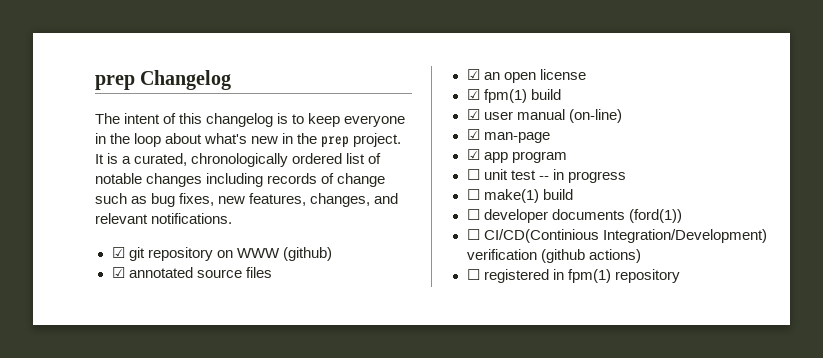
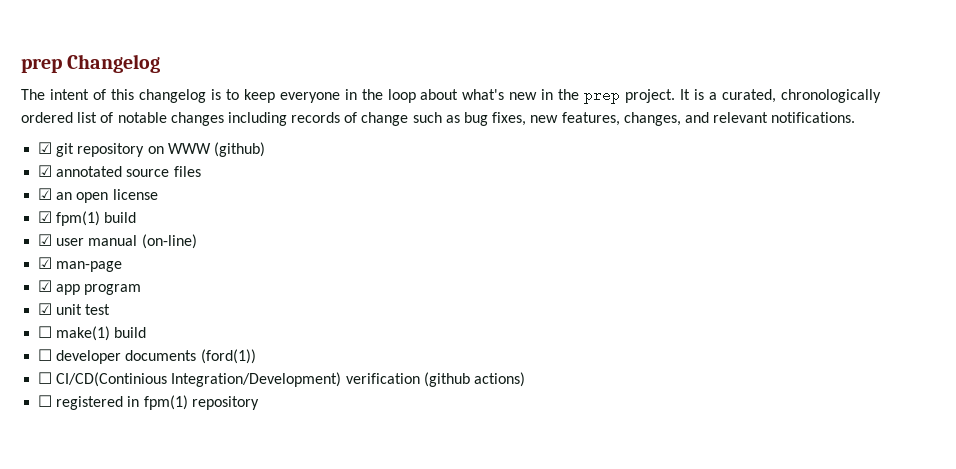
[466,169,480,180] ☐ -> [38,303,53,315] ☑
[538,169,626,183] -- in progress -> (111, 309) none

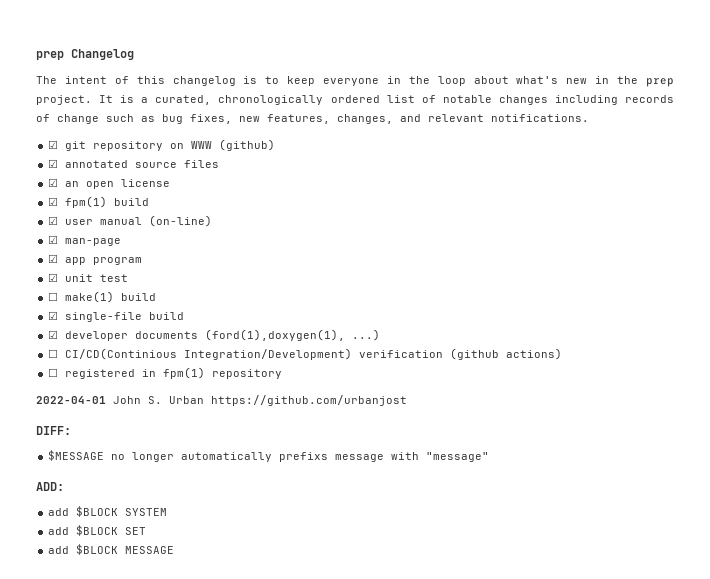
[38,349,256,364] ☐ developer documents (ford(1)) -> [48,311,185,322] [48,329,381,341] ☑ single-file build // ☑ developer documents (ford(1),doxygen(1), ...)
(259, 403) none -> [36,395,407,406] [36,426,71,435] [48,450,490,462] [36,482,64,491] [48,506,168,517] [48,525,147,536] [48,544,175,555] // 2022-04-01 John S. Urban https://github.com/urbanjost // DIFF: // $MESSAGE no longer automatically prefixs message with "message" // ADD: // add $BLOCK SYSTEM // add $BLOCK SET // add $BLOCK MESSAGE

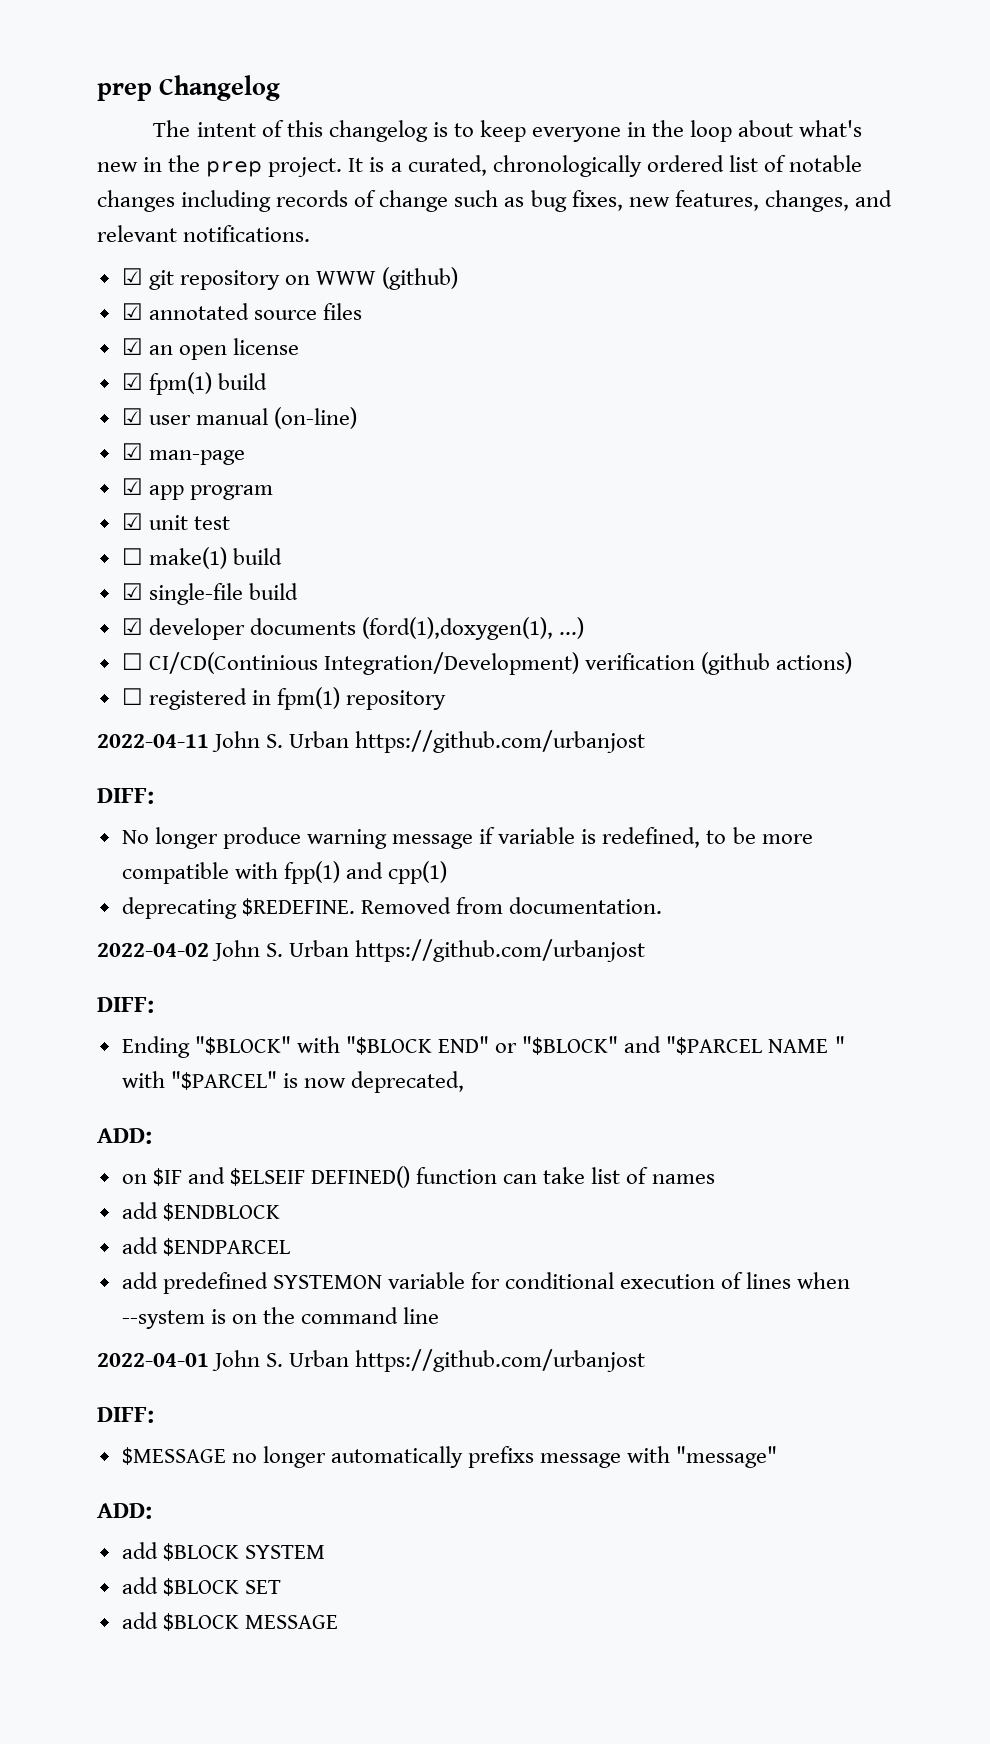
(283, 374) none -> [97,730,646,753] [97,788,154,804] [121,827,813,849] [121,861,448,884] [121,897,663,919] [97,939,646,962] [97,997,154,1013] [121,1036,845,1058] [121,1071,465,1093] [97,1128,152,1144] [121,1166,715,1188] [121,1202,280,1221] [121,1237,290,1256] [121,1272,851,1294] [121,1307,440,1329] // 2022-04-11 John S. Urban https://github.com/urbanjost // DIFF: // No longer produce warning message if variable is redefined, to be more compatible with fpp(1) and cpp(1) // deprecating $REDEFINE. Removed from documentation. // 2022-04-02 John S. Urban https://github.com/urbanjost // DIFF: // Ending "$BLOCK" with "$BLOCK END" or "$BLOCK" and "$PARCEL NAME " with "$PARCEL" is now deprecated, // ADD: // on $IF and $ELSEIF DEFINED() function can take list of names // add $ENDBLOCK // add $ENDPARCEL // add predefined SYSTEMON variable for conditional execution of lines when --system is on the command line

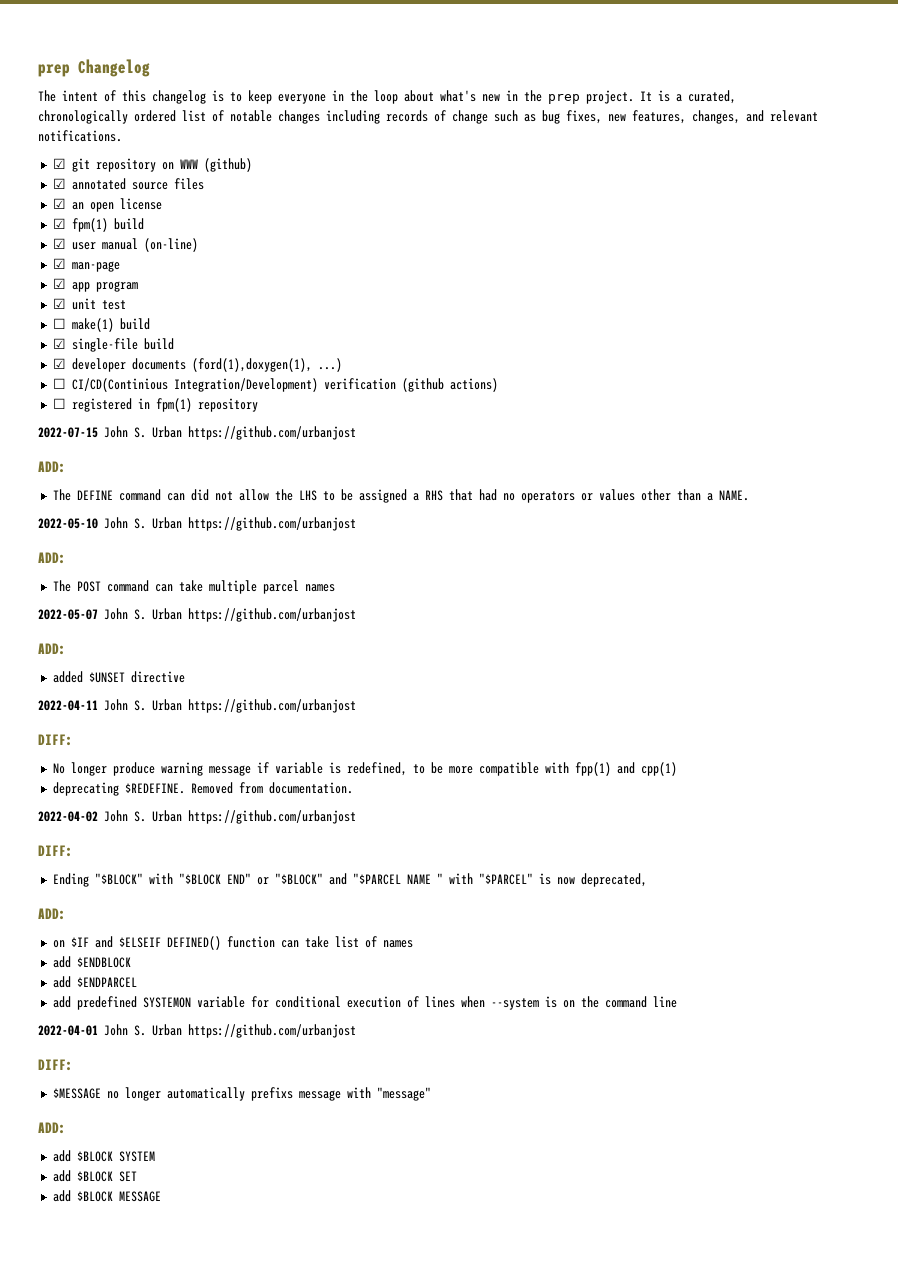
(447, 700) none -> [38,426,356,440] [38,461,66,473] [52,489,749,503] [38,517,356,531] [38,552,66,564] [52,580,335,594] [38,608,356,622] [38,643,66,655] [52,671,185,683] // 2022-07-15 John S. Urban https://github.com/urbanjost // ADD: // The DEFINE command can did not allow the LHS to be assigned a RHS that had no operators or values other than a NAME. // 2022-05-10 John S. Urban https://github.com/urbanjost // ADD: // The POST command can take multiple parcel names // 2022-05-07 John S. Urban https://github.com/urbanjost // ADD: // added $UNSET directive

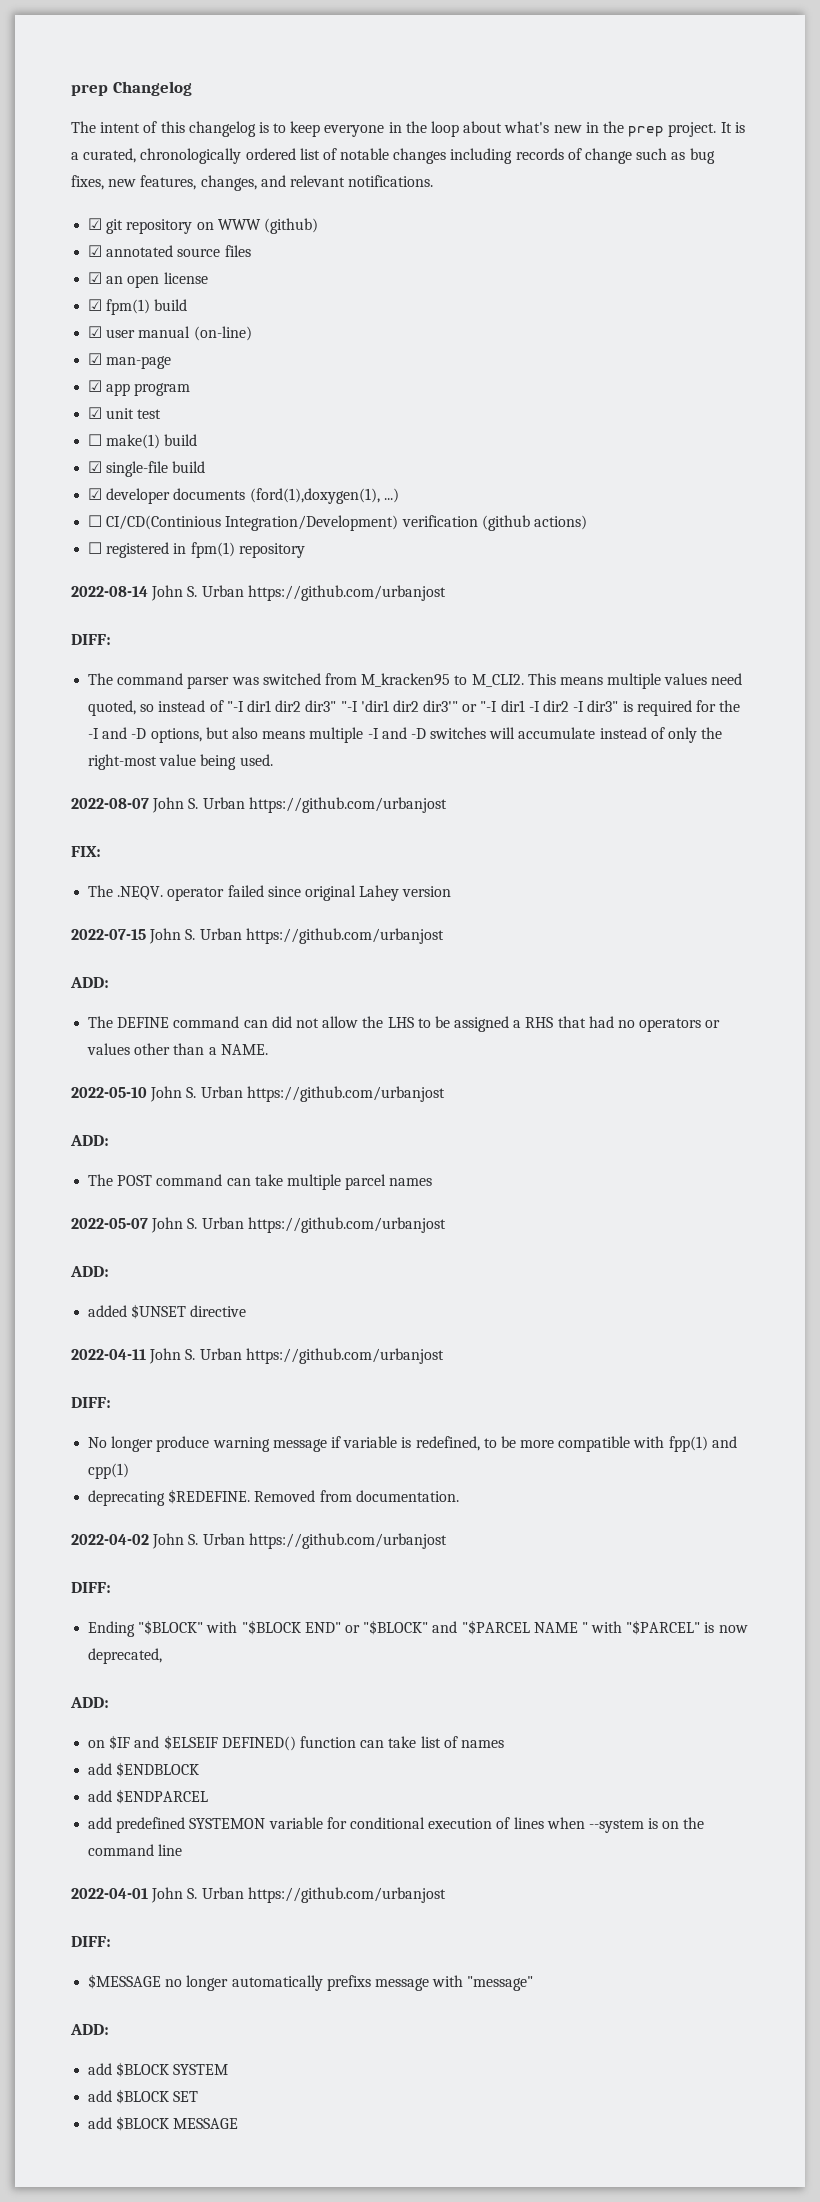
(258, 405) none -> [71,585,446,601] [71,634,111,645] [88,673,743,689] [88,700,741,716] [88,727,723,743] [88,754,273,770] [71,797,447,813] [71,846,101,857] [88,885,452,901] // 2022-08-14 John S. Urban https://github.com/urbanjost // DIFF: // The command parser was switched from M_kracken95 to M_CLI2. This means multiple values need quoted, so instead of "-I dir1 dir2 dir3" "-I 'dir1 dir2 dir3'" or "-I dir1 -I dir2 -I dir3" is required for the -I and -D options, but also means multiple -I and -D switches will accumulate instead of only the right-most value being used. // 2022-08-07 John S. Urban https://github.com/urbanjost // FIX: // The .NEQV. operator failed since original Lahey version

